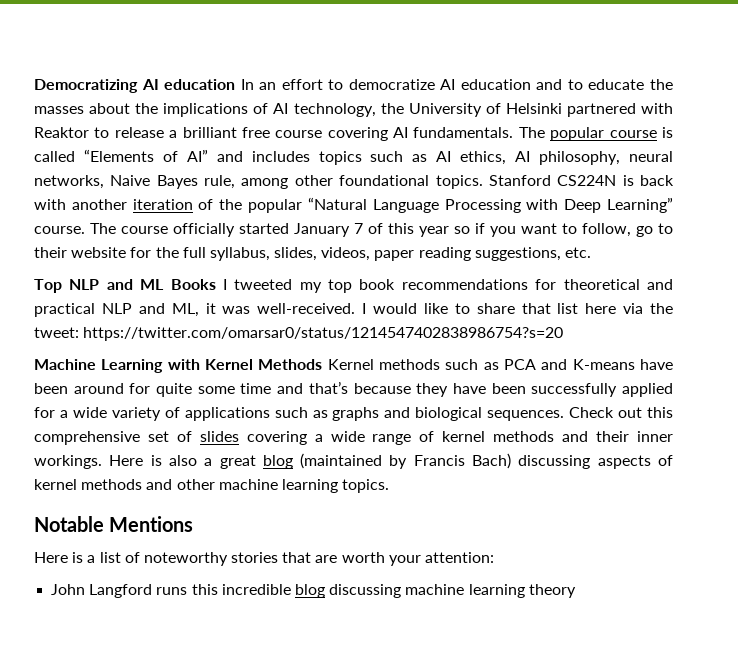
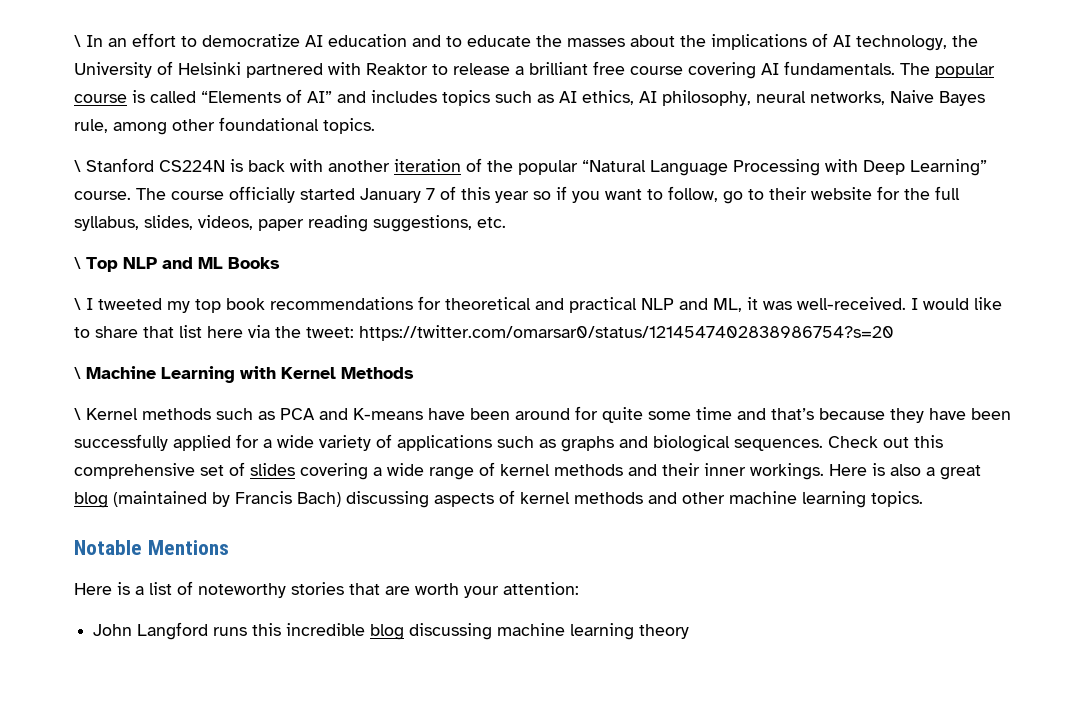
[34,79,236,93] Democratizing AI education -> [74,35,81,47] \
(483, 182) none -> [74,160,81,172] // \
(592, 252) none -> [74,257,81,269] \
(216, 284) none -> [74,298,81,310] // \
(564, 334) none -> [74,367,81,379] \
(323, 364) none -> [74,408,81,420] // \

